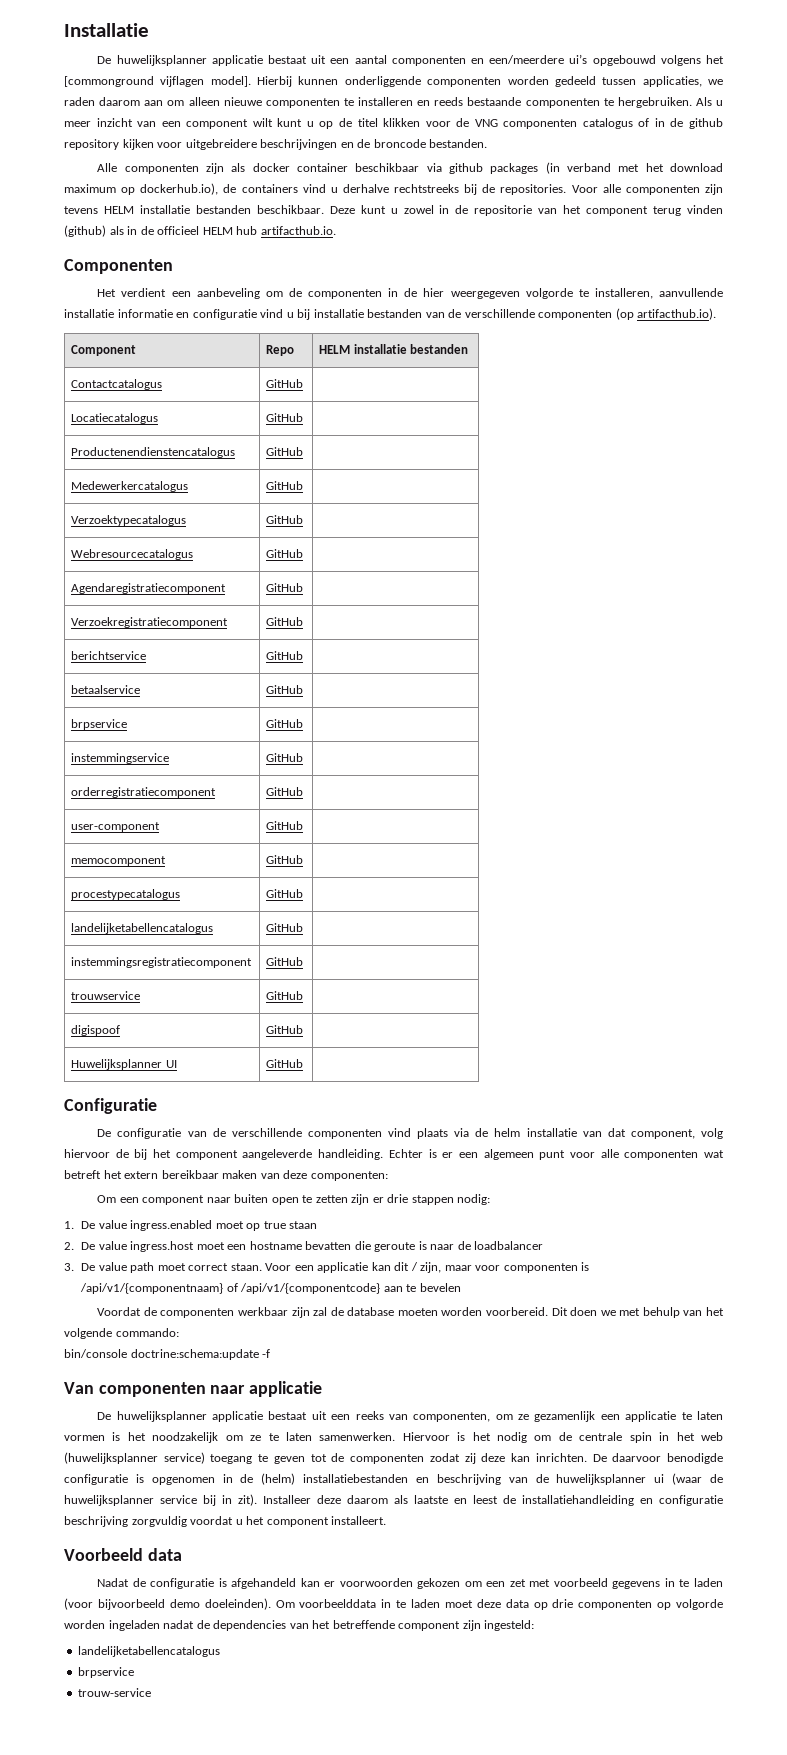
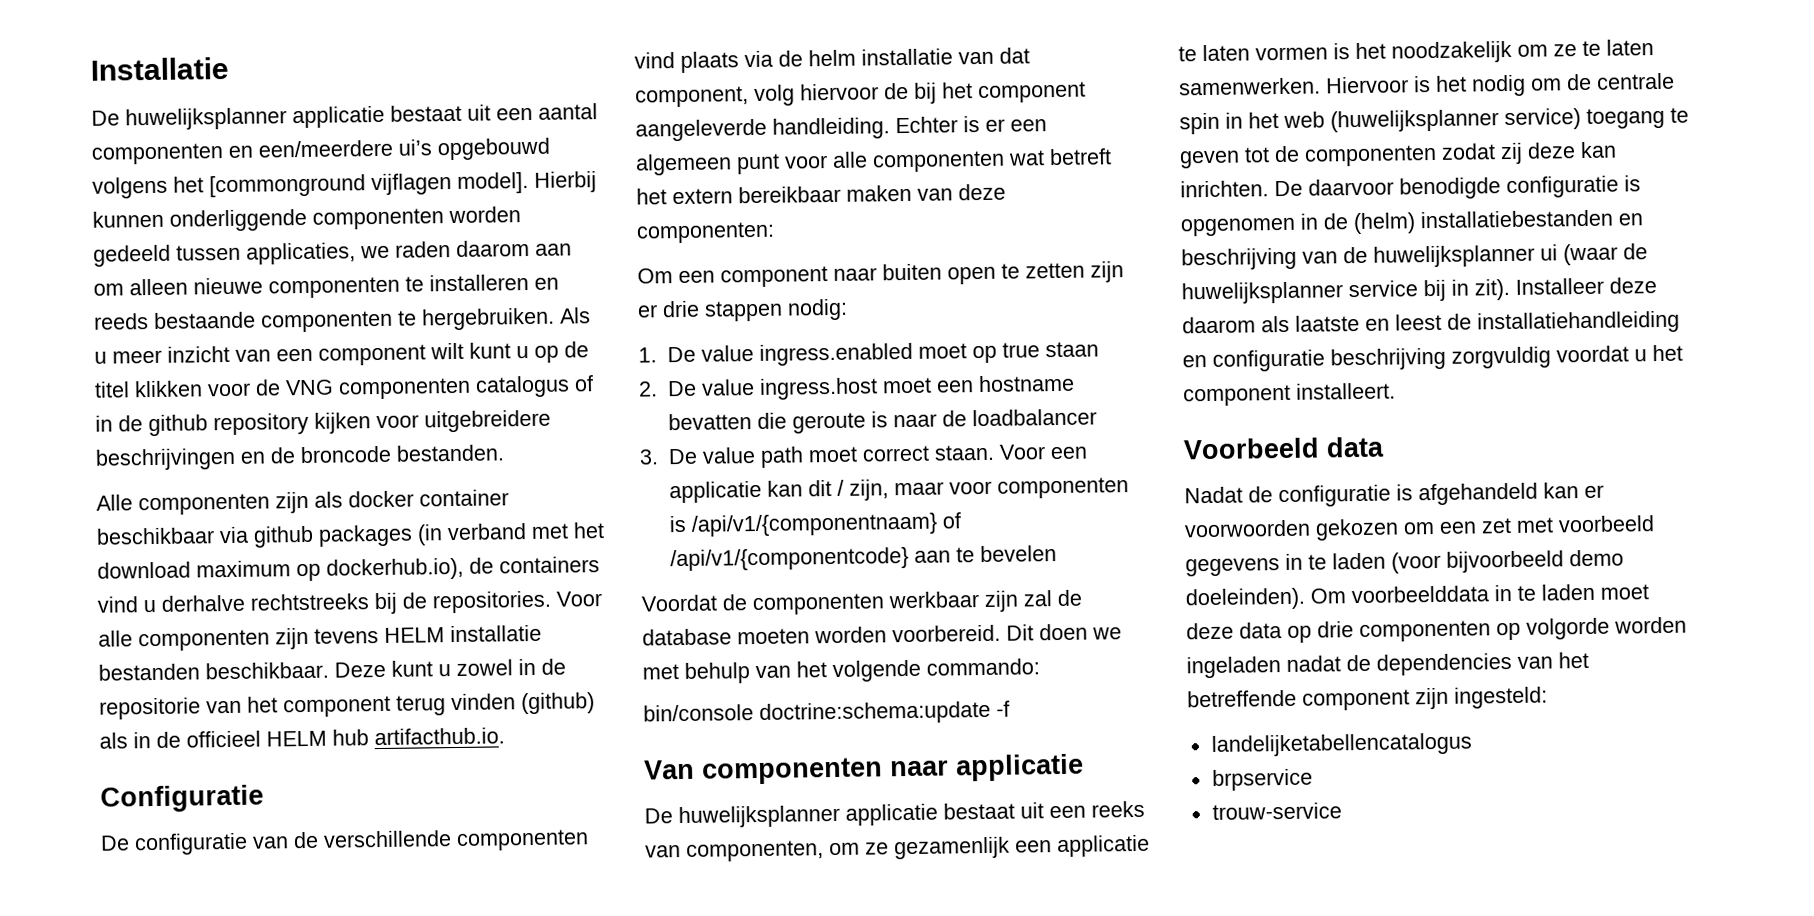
[64,259,173,274] [97,288,723,299] [64,308,717,320] [71,345,137,356] [266,345,295,356] [319,344,469,354] [71,379,163,390] [266,379,304,388] [71,413,159,424] [266,413,304,422] [71,447,236,458] [266,447,304,456] [71,481,189,492] [266,481,304,490] [71,515,187,526] [266,515,304,524] [71,549,194,560] [266,549,304,558] [71,583,227,594] [266,583,304,592] [71,617,229,628] [266,617,304,626] [71,651,147,660] [266,651,304,660] [71,685,141,694] [266,685,304,694] [71,719,128,730] [266,719,304,728] [71,753,170,764] [266,753,304,762] [71,787,217,798] [266,787,304,796] [71,822,161,832] [266,821,304,830] [71,856,167,866] [266,855,304,864] [71,889,181,900] [266,889,304,898] [71,923,214,934] [266,923,304,932] [71,957,253,968] [266,957,304,966] [71,991,141,1000] [266,991,304,1000] [71,1025,121,1036] [266,1025,304,1034] [71,1059,177,1070] [266,1059,304,1068] // Componenten // Het verdient een aanbeveling om de componenten in de hier weergegeven volgorde te installeren, aanvullende installatie informatie en configuratie vind u bij installatie bestanden van de verschillende componenten (op artifacthub.io). // Component | Repo | HELM installatie bestanden // Contactcatalogus | GitHub | // Locatiecatalogus | GitHub | // Productenendienstencatalogus | GitHub | // Medewerkercatalogus | GitHub | // Verzoektypecatalogus | GitHub | // Webresourcecatalogus | GitHub | // Agendaregistratiecomponent | GitHub | // Verzoekregistratiecomponent | GitHub | // berichtservice | GitHub | // betaalservice | GitHub | // brpservice | GitHub | // instemmingservice | GitHub | // orderregistratiecomponent | GitHub | // user-component | GitHub | // memocomponent | GitHub | // procestypecatalogus | GitHub | // landelijketabellencatalogus | GitHub | // instemmingsregistratiecomponent | GitHub | // trouwservice | GitHub | // digispoof | GitHub | // Huwelijksplanner UI | GitHub | -> (505, 736) none

